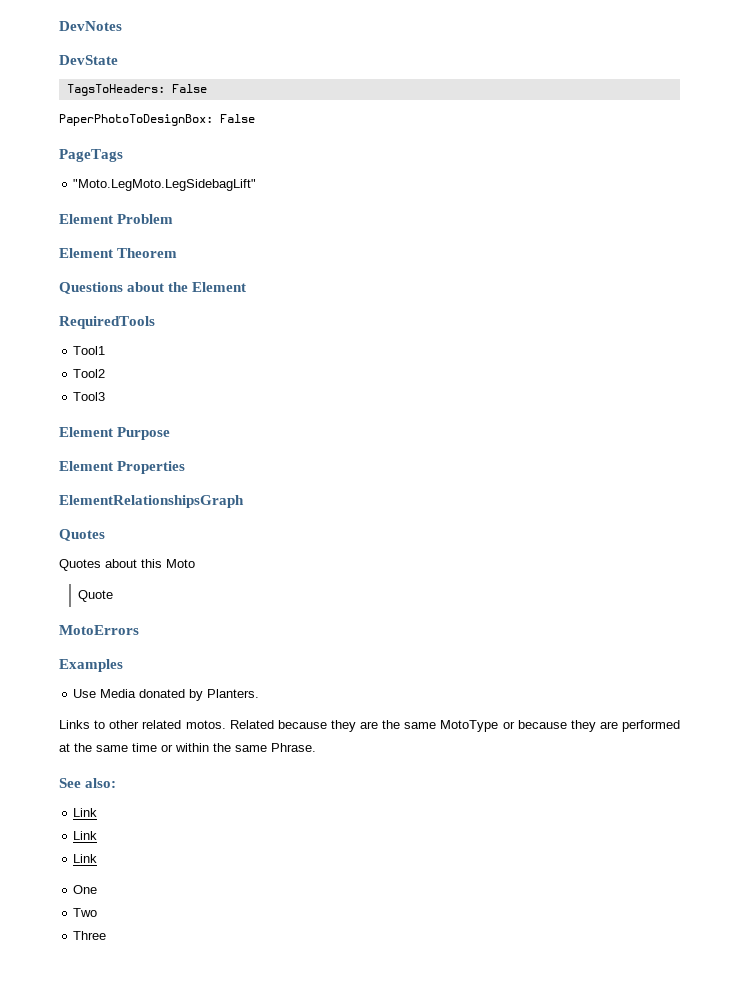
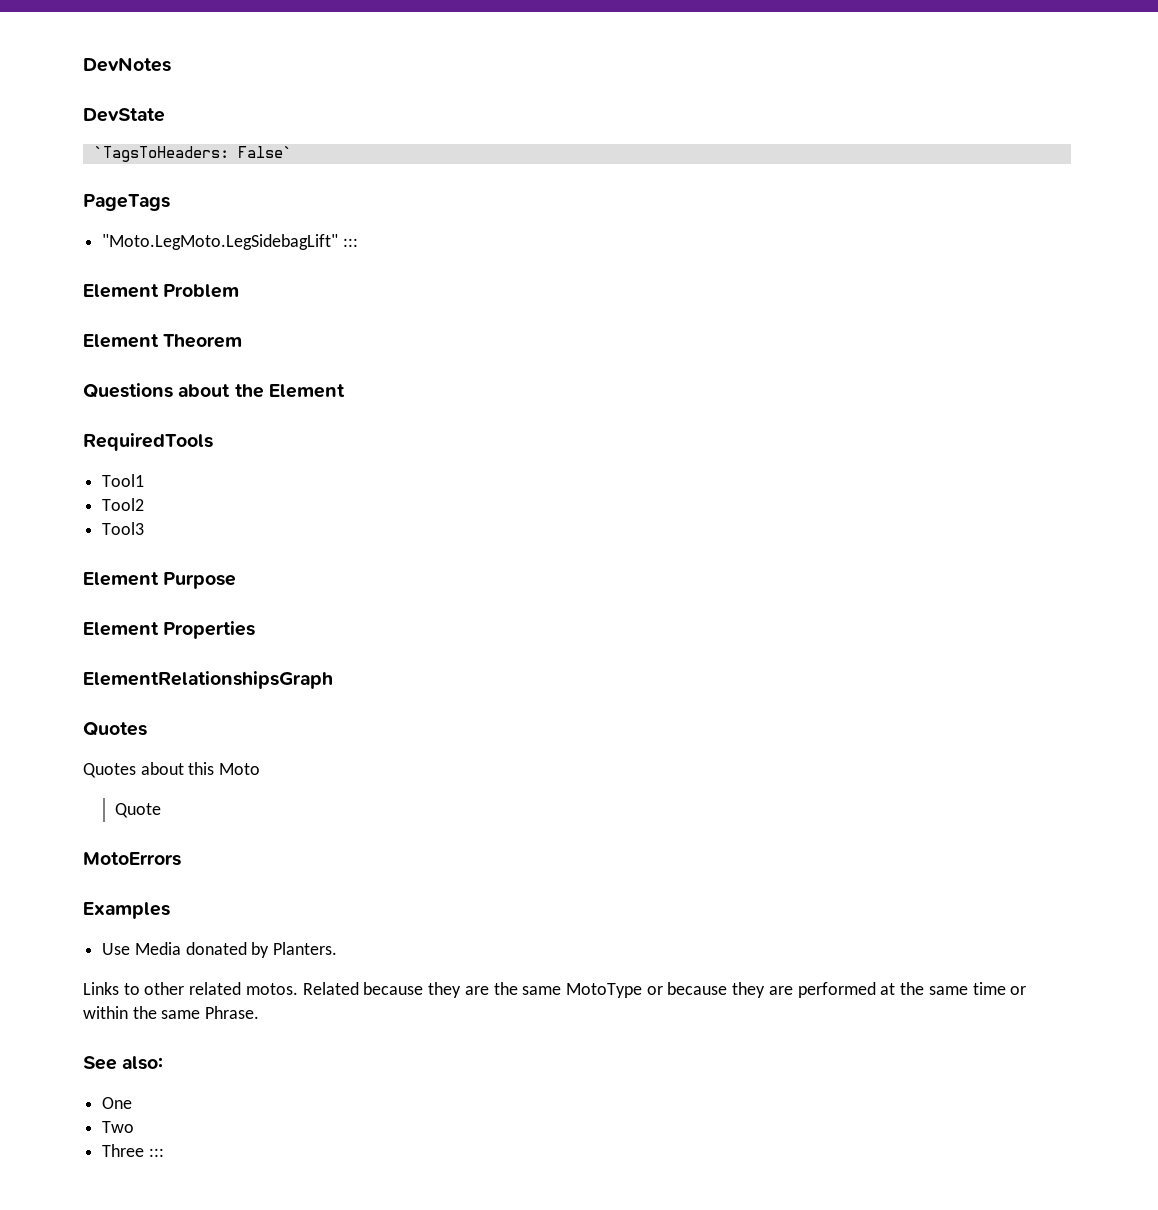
[66,84,207,96] [59,114,255,126] TagsToHeaders: False // PaperPhotoToDesignBox: False -> [93,146,292,162] `TagsToHeaders: False`
(257, 185) none -> [342,238,358,247] :::
[73,808,98,817] [73,831,98,840] [73,854,98,863] // Link // Link // Link -> (164, 1063) none
(107, 935) none -> [148,1148,164,1157] :::

